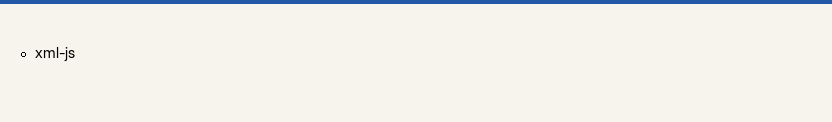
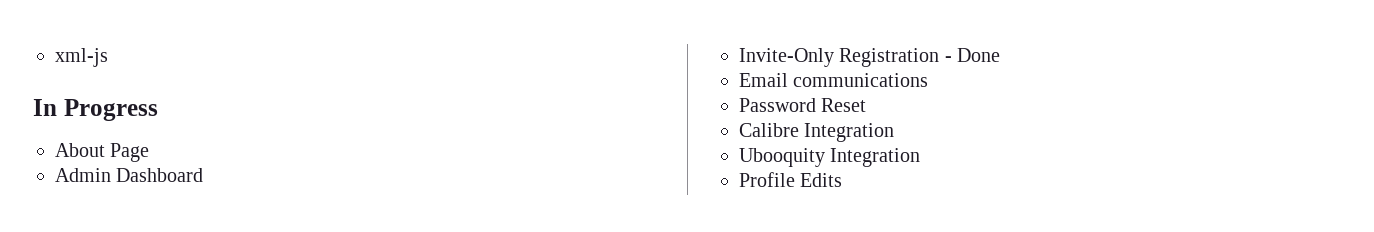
(75, 54) none -> [33,99,158,121] [55,143,150,162] [55,168,204,182] [739,48,1001,67] [739,73,929,87] [739,98,867,112] [739,123,895,142] [739,148,921,167] [739,172,843,187] // In Progress // About Page // Admin Dashboard // Invite-Only Registration - Done // Email communications // Password Reset // Calibre Integration // Ubooquity Integration // Profile Edits

